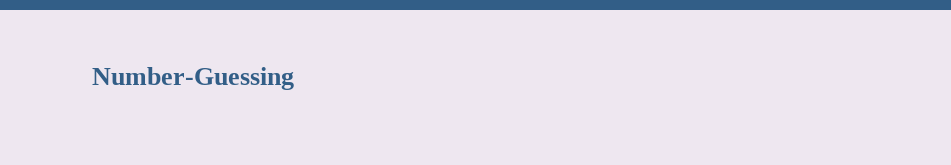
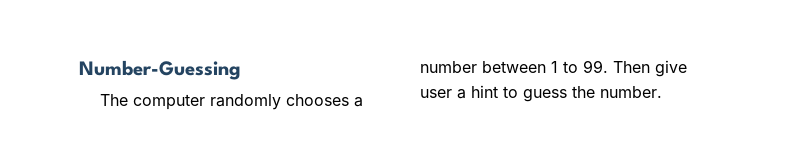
(294, 78) none -> [100,94,364,110] [420,60,687,77] [420,85,662,102] // The computer randomly chooses a number between 1 to 99. Then give user a hint to guess the number.

